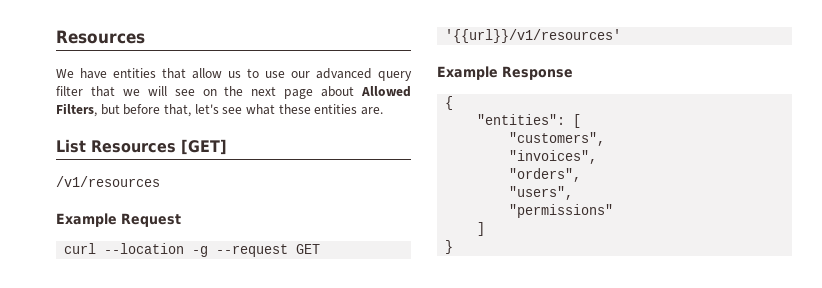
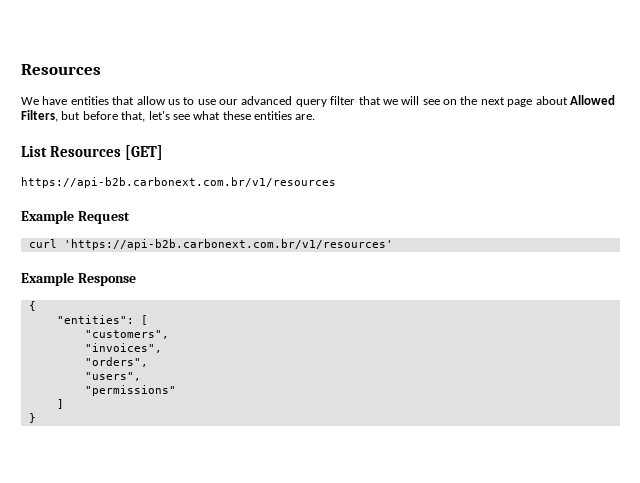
[56,176,160,187] /v1/resources -> [21,177,336,188] https://api-b2b.carbonext.com.br/v1/resources
[104,243,321,257] [445,29,622,43] --location -g --request GET '{{url}}/v1/resources' -> [63,239,393,250] 'https://api-b2b.carbonext.com.br/v1/resources'

